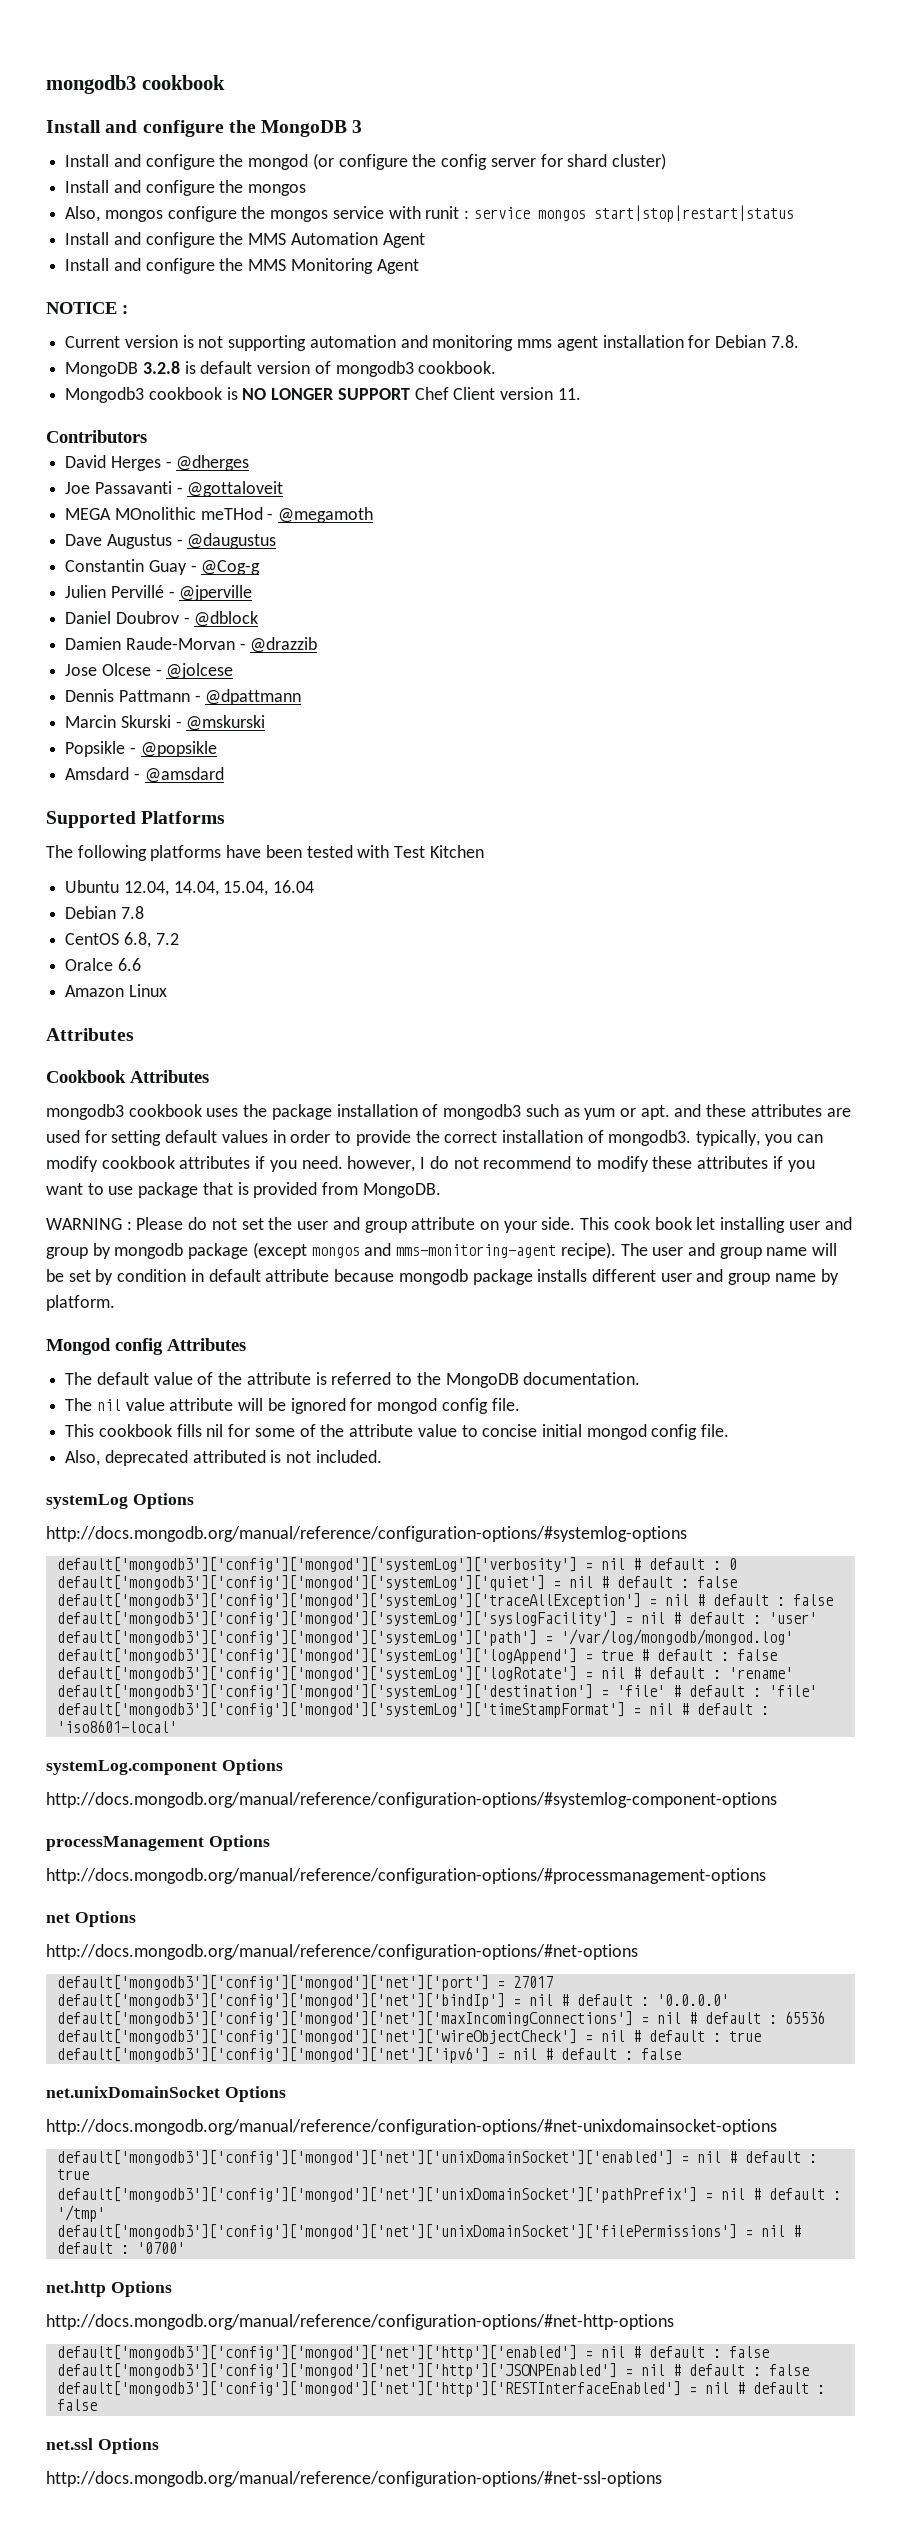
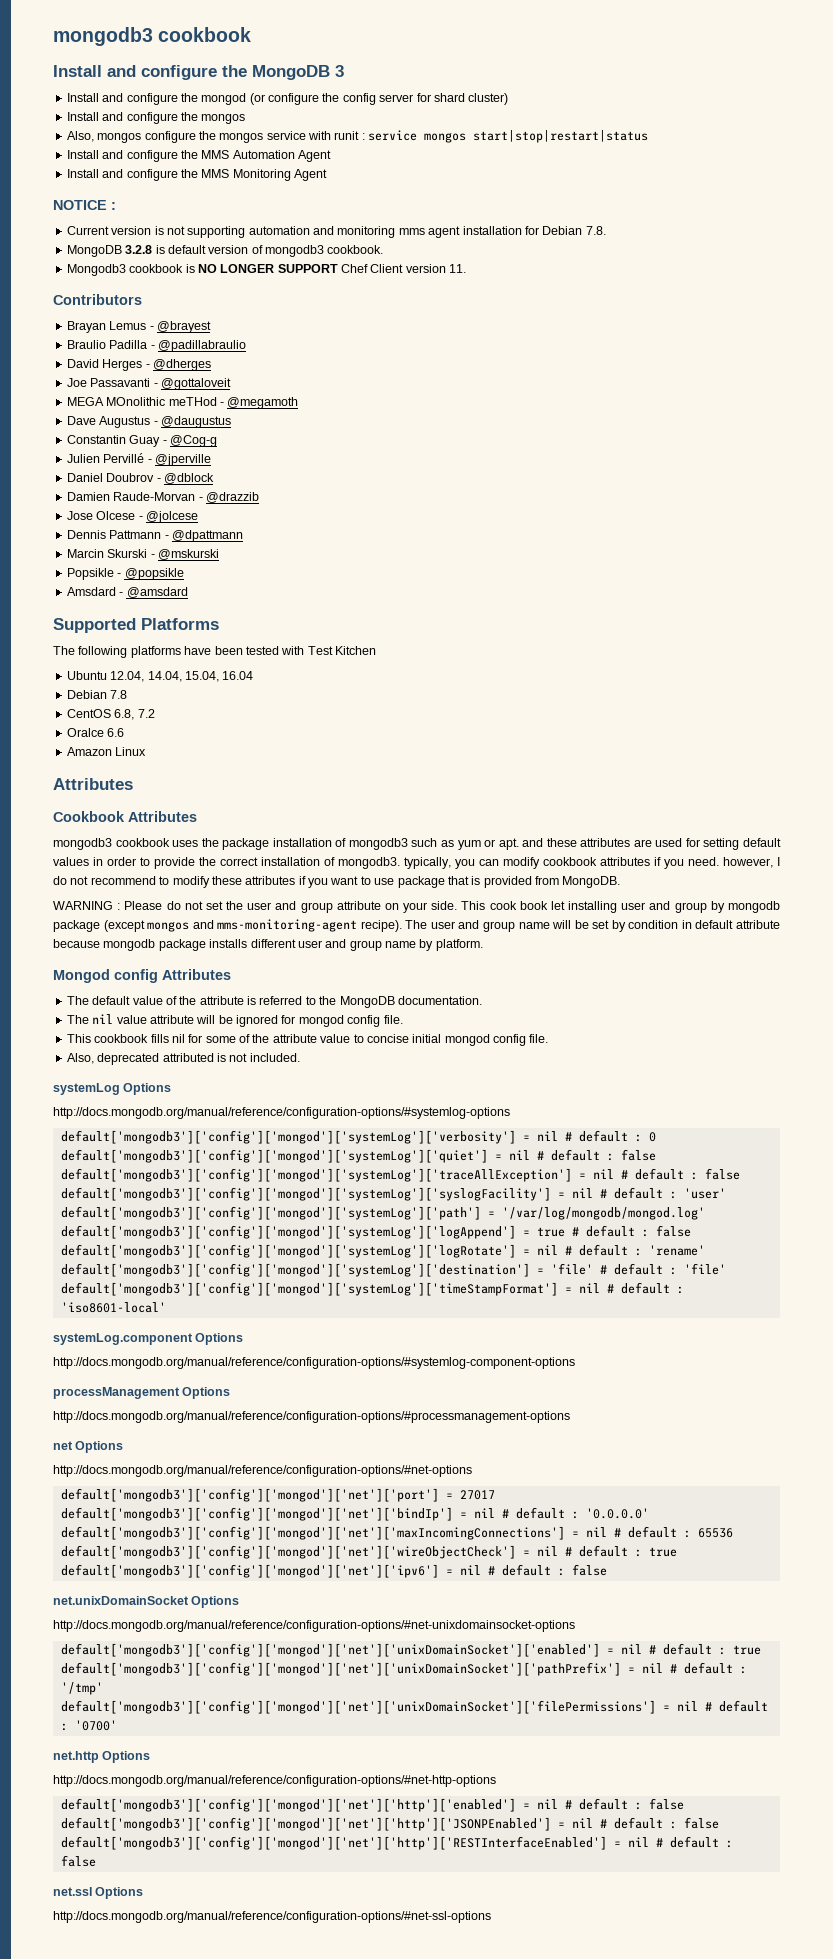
(147, 436) none -> [66,321,211,333] [66,340,246,352] // Brayan Lemus - @brayest // Braulio Padilla - @padillabraulio

